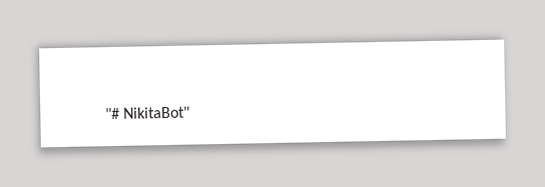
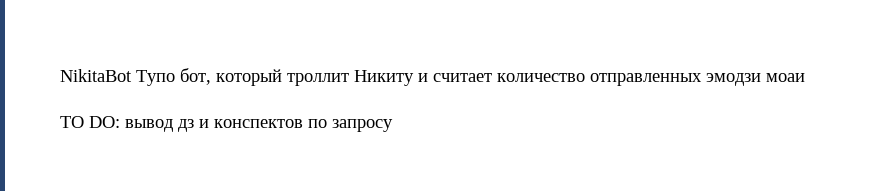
[105,106,191,120] "# NikitaBot" -> [60,68,805,86] [60,116,393,132] NikitaBot Тупо бот, который троллит Никиту и считает количество отправленных эмодзи моаи // TO DO: вывод дз и конспектов по запросу

